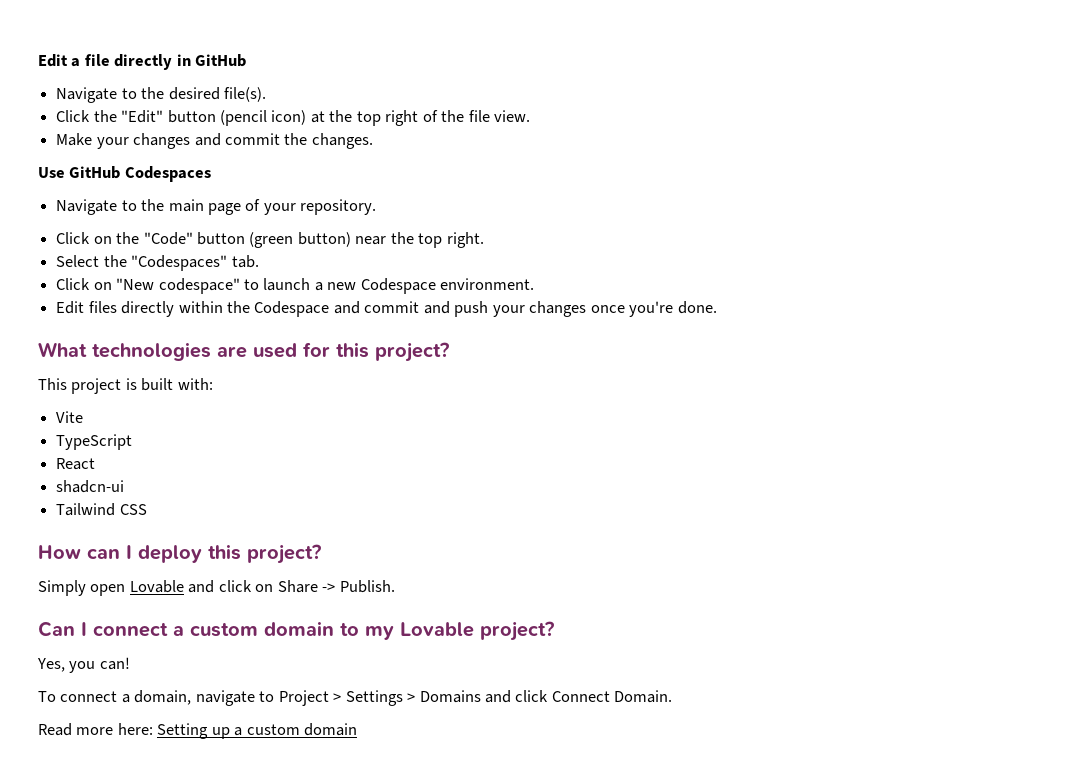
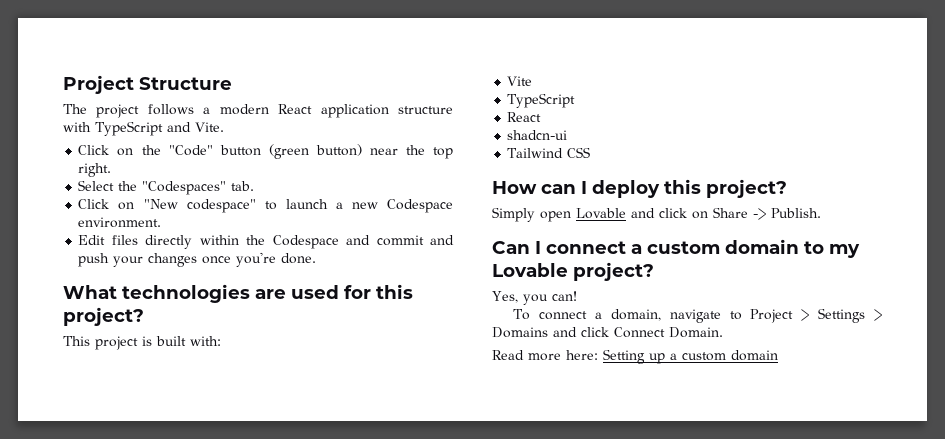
[38,54,247,70] [56,87,266,103] [56,110,531,126] [56,133,373,149] [38,166,211,182] [56,199,377,215] Edit a file directly in GitHub // Navigate to the desired file(s). // Click the "Edit" button (pencil icon) at the top right of the file view. // Make your changes and commit the changes. // Use GitHub Codespaces // Navigate to the main page of your repository. -> [63,75,232,94] [63,104,453,118] [63,121,224,136] Project Structure // The project follows a modern React application structure with TypeScript and Vite.

